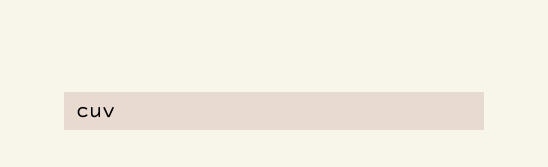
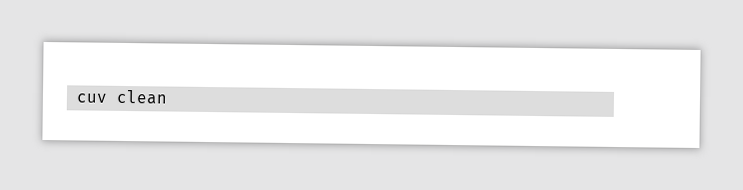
(115, 112) none -> [115,89,168,105] clean

